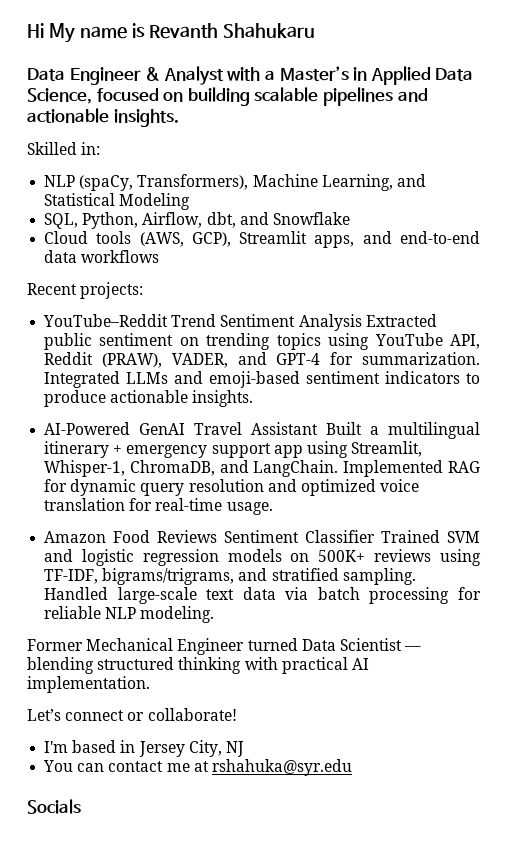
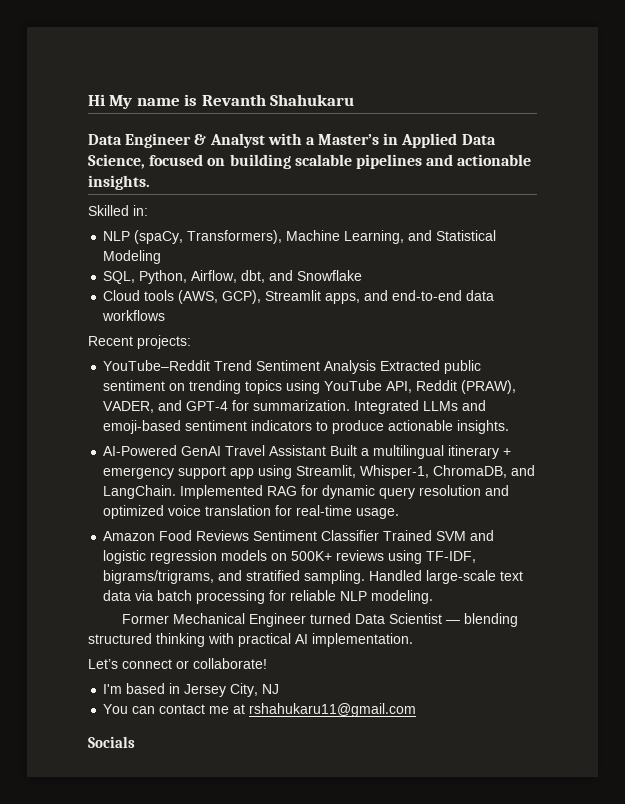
[211,759,352,776] rshahuka@syr.edu -> [249,703,417,717] rshahukaru11@gmail.com

